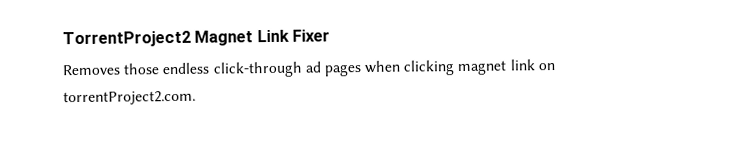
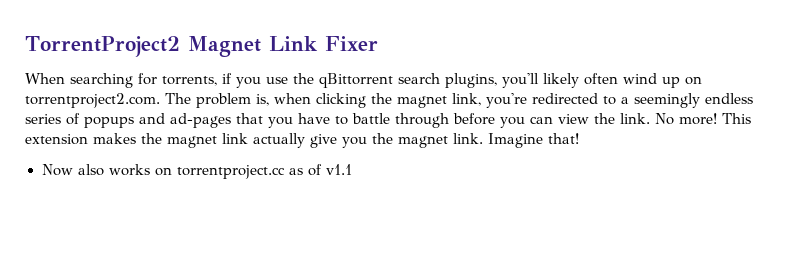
[62,59,555,78] [63,90,196,106] Removes those endless click-through ad pages when clicking magnet link on torrentProject2.com. -> [25,73,702,88] [25,93,753,108] [25,113,751,128] [25,133,579,148] [41,164,352,179] When searching for torrents, if you use the qBittorrent search plugins, you'll likely often wind up on torrentproject2.com. The problem is, when clicking the magnet link, you're redirected to a seemingly endless series of popups and ad-pages that you have to battle through before you can view the link. No more! This extension makes the magnet link actually give you the magnet link. Imagine that! // Now also works on torrentproject.cc as of v1.1

